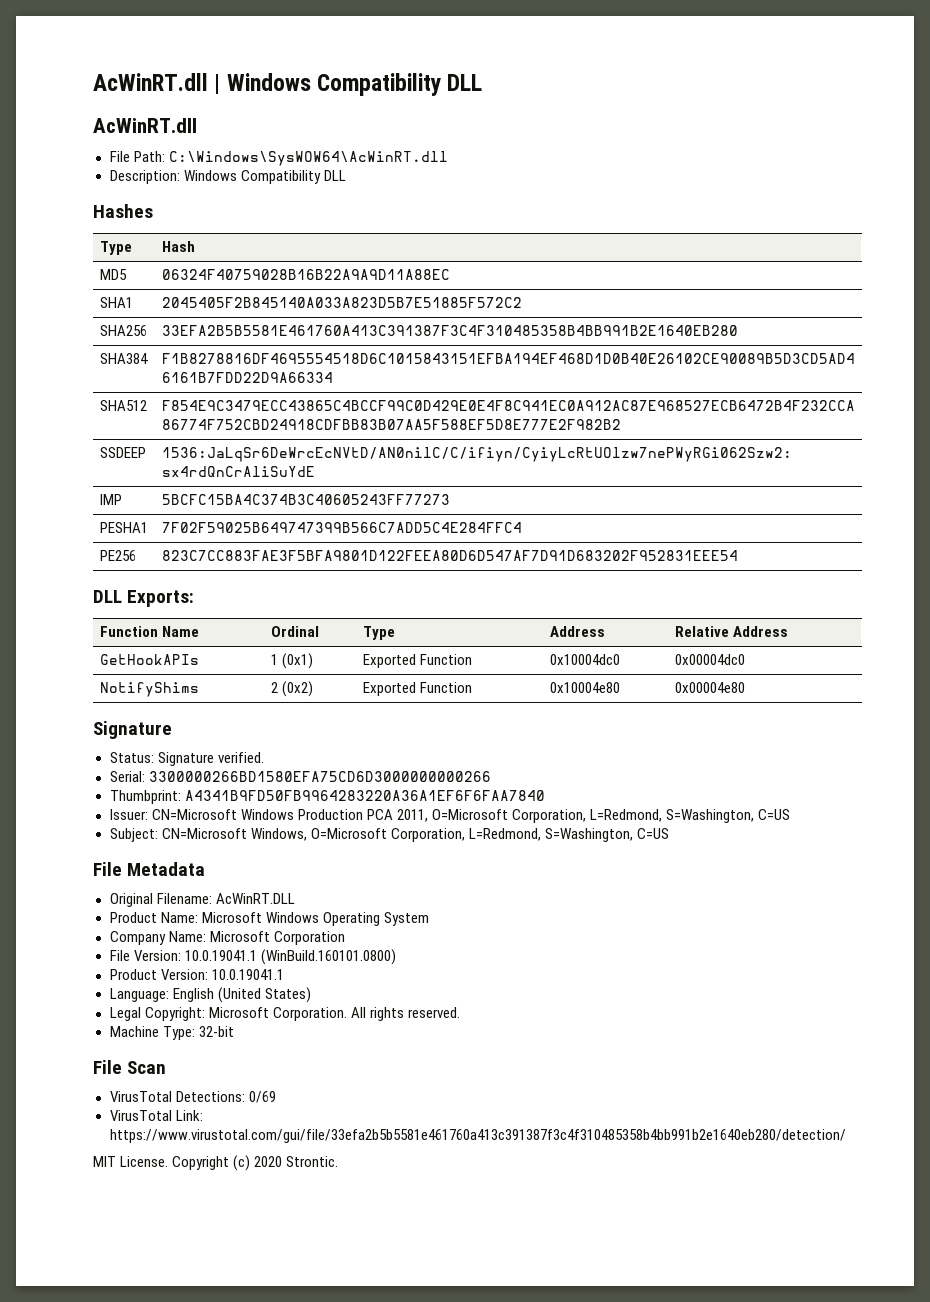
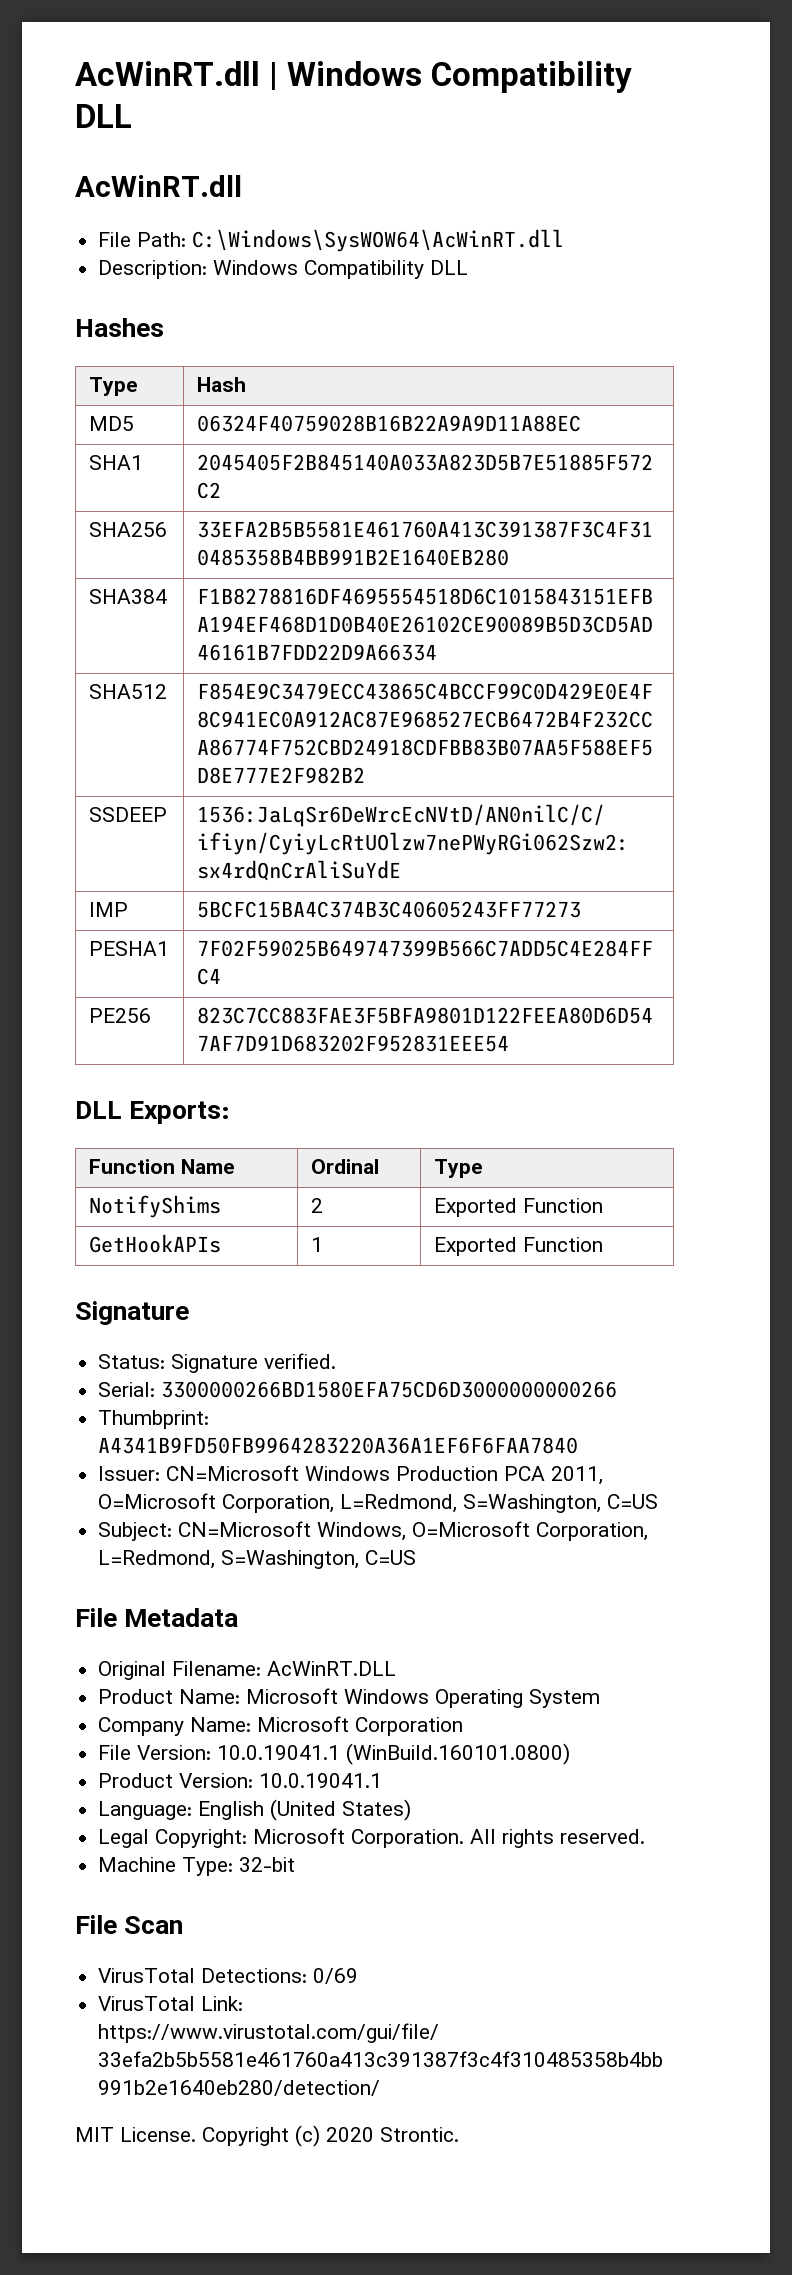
[549,626,605,637] [674,626,788,637] | Address | Relative Address -> [88,1195,221,1218] [310,1198,323,1213] [433,1198,603,1217] // NotifyShims | 2 | Exported Function
[281,653,313,669] [362,654,472,668] [549,654,620,665] [674,654,745,665] [99,682,199,697] [270,681,313,697] [362,682,472,696] [549,682,620,693] [674,682,745,693] (0x1) | Exported Function | 0x10004dc0 | 0x00004dc0 // NotifyShims | 2 (0x2) | Exported Function | 0x10004e80 | 0x00004e80 -> [433,1237,603,1256] | Exported Function

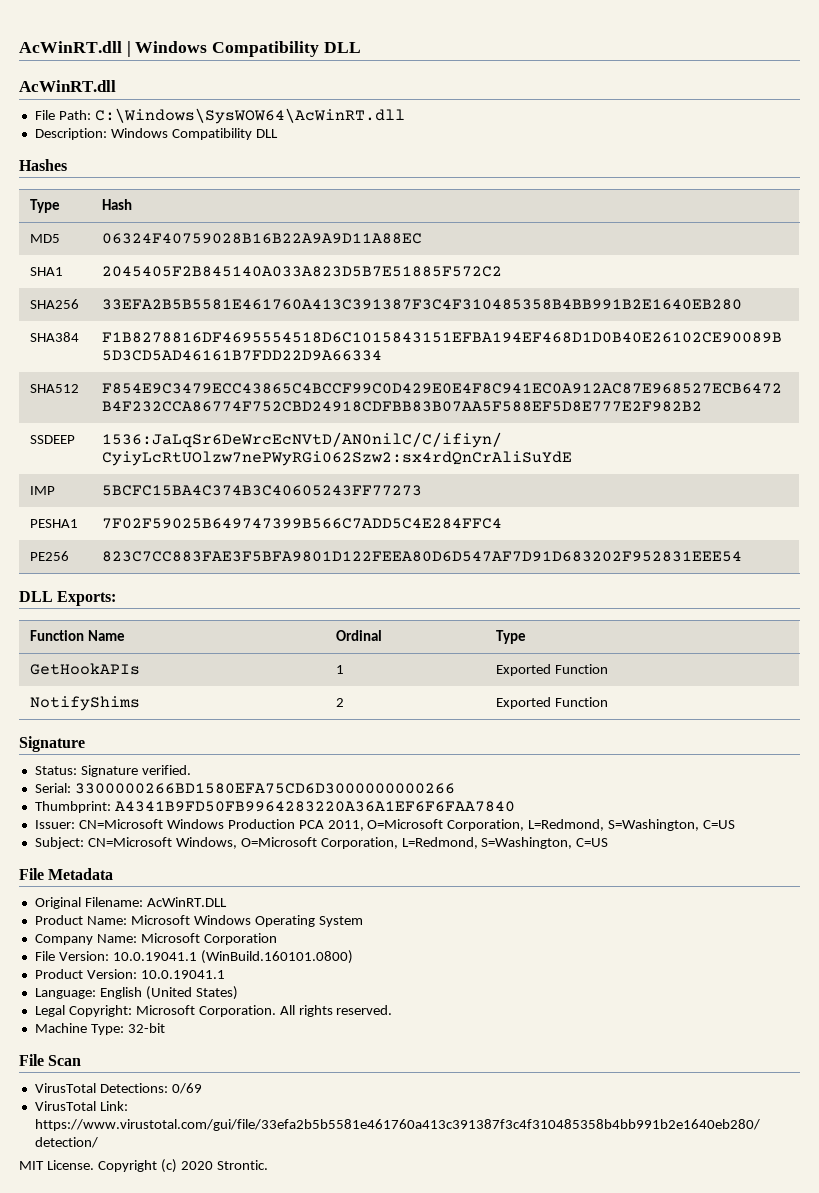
[88,1195,221,1218] [310,1198,323,1213] [433,1198,603,1217] [88,1234,221,1253] [310,1237,323,1252] NotifyShims | 2 | Exported Function // GetHookAPIs | 1 -> [30,663,141,675] [336,665,345,674] [496,664,609,676] [30,696,141,711] [336,698,345,707] GetHookAPIs | 1 | Exported Function // NotifyShims | 2

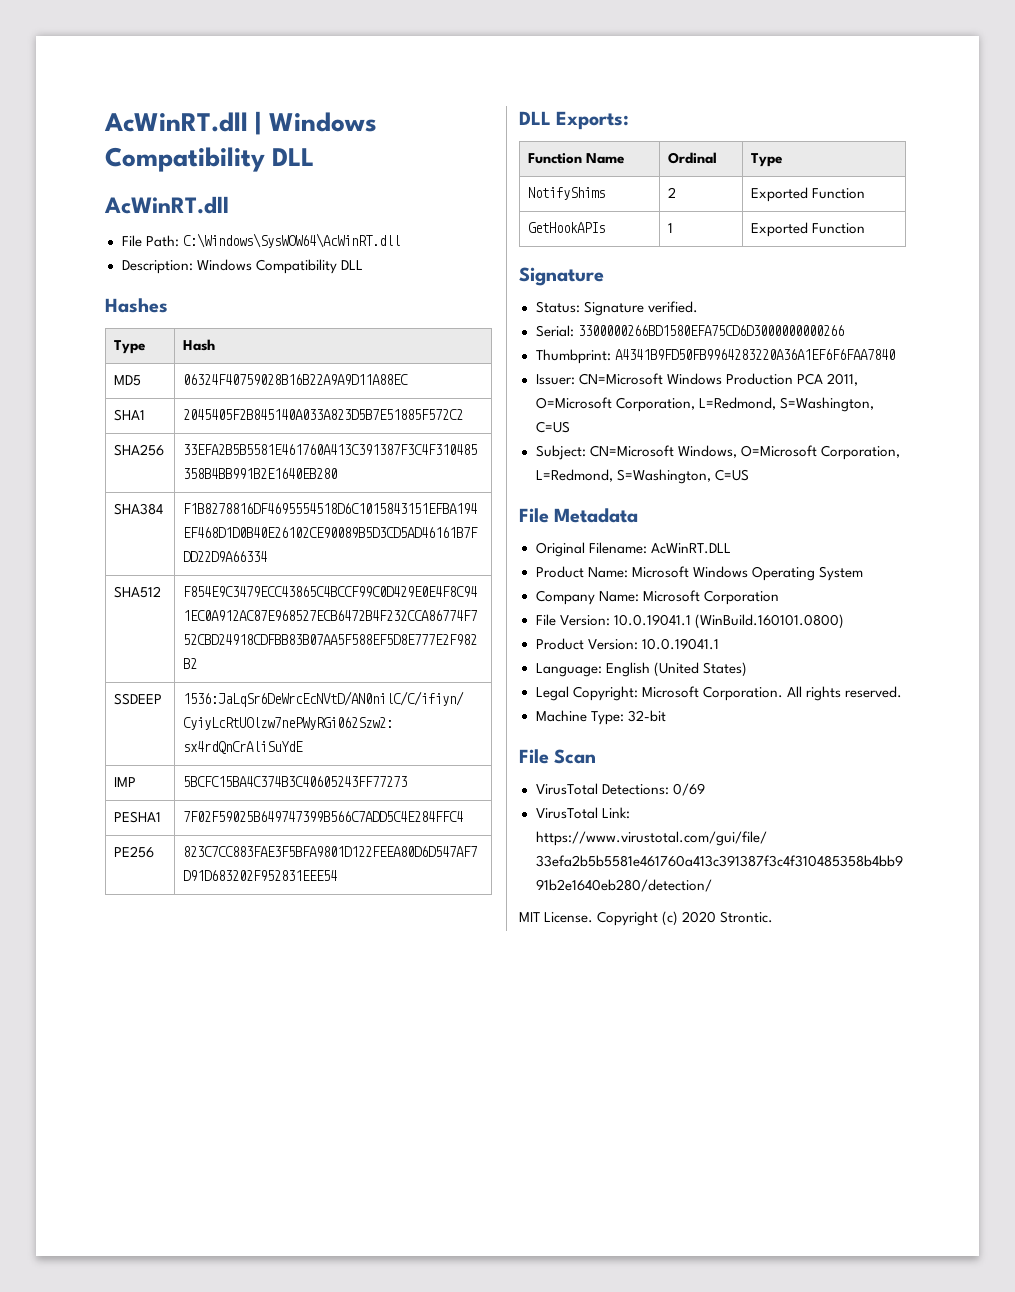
[30,663,141,675] [336,665,345,674] [496,664,609,676] [30,696,141,711] [336,698,345,707] GetHookAPIs | 1 | Exported Function // NotifyShims | 2 -> [528,187,606,200] [668,187,677,198] [751,187,866,202] [528,222,606,233] [668,223,674,233] NotifyShims | 2 | Exported Function // GetHookAPIs | 1

